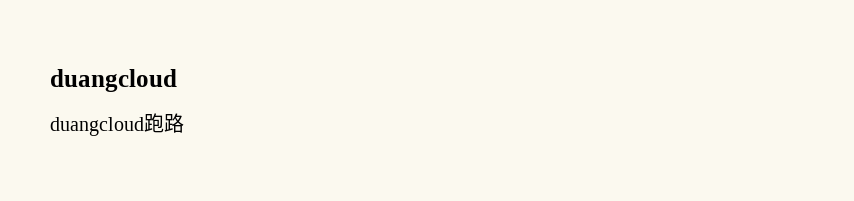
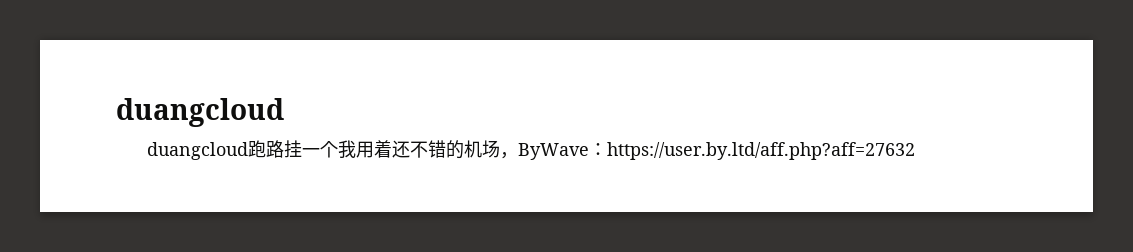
(184, 123) none -> [283,140,915,160] 挂一个我用着还不错的机场，ByWave：https://user.by.ltd/aff.php?aff=27632

